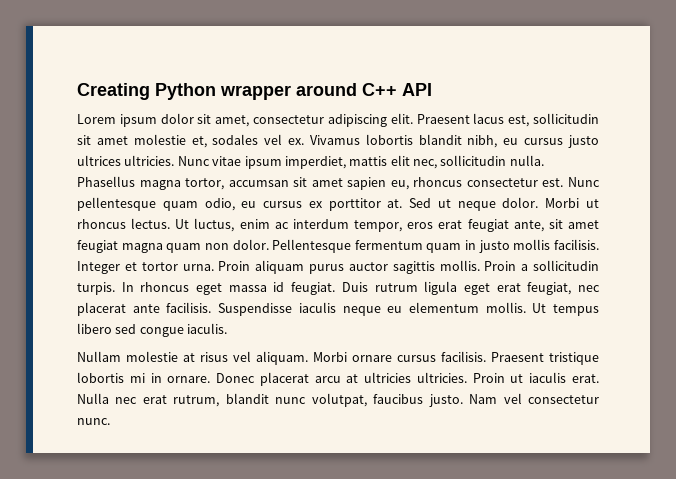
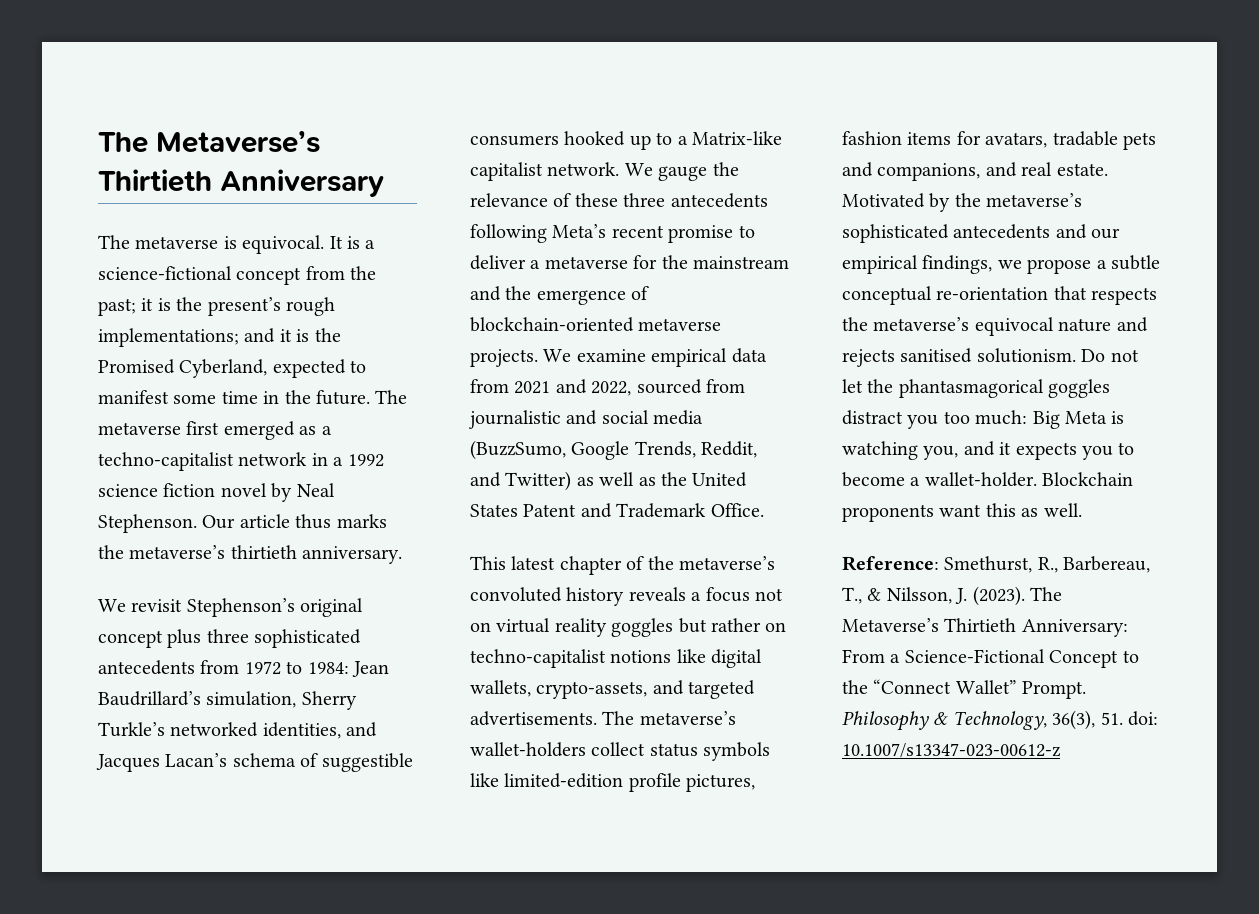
[77,83,432,100] [77,113,599,127] [77,134,600,148] [77,155,544,169] [77,176,600,190] [77,197,599,211] [77,218,599,232] [77,239,599,253] [77,260,599,274] [77,281,600,295] [77,302,599,316] [77,323,228,337] [77,351,599,365] [77,372,599,386] [77,393,599,407] [77,418,110,425] Creating Python wrapper around C++ API // Lorem ipsum dolor sit amet, consectetur adipiscing elit. Praesent lacus est, sollicitudin sit amet molestie et, sodales vel ex. Vivamus lobortis blandit nibh, eu cursus justo ultrices ultricies. Nunc vitae ipsum imperdiet, mattis elit nec, sollicitudin nulla. Phasellus magna tortor, accumsan sit amet sapien eu, rhoncus consectetur est. Nunc pellentesque quam odio, eu cursus ex porttitor at. Sed ut neque dolor. Morbi ut rhoncus lectus. Ut luctus, enim ac interdum tempor, eros erat feugiat ante, sit amet feugiat magna quam non dolor. Pellentesque fermentum quam in justo mollis facilisis. Integer et tortor urna. Proin aliquam purus auctor sagittis mollis. Proin a sollicitudin turpis. In rhoncus eget massa id feugiat. Duis rutrum ligula eget erat feugiat, nec placerat ante facilisis. Suspendisse iaculis neque eu elementum mollis. Ut tempus libero sed congue iaculis. // Nullam molestie at risus vel aliquam. Morbi ornare cursus facilisis. Praesent tristique lobortis mi in ornare. Donec placerat arcu at ultricies ultricies. Proin ut iaculis erat. Nulla nec erat rutrum, blandit nunc volutpat, faucibus justo. Nam vel consectetur nunc. -> [98,131,321,153] [98,169,385,197] [98,235,376,254] [98,266,377,285] [98,297,335,316] [98,328,341,347] [98,359,367,378] [98,390,408,405] [98,421,332,440] [98,452,384,471] [98,483,335,502] [98,514,387,533] [98,545,403,564] [98,598,364,617] [98,629,362,648] [98,660,389,677] [98,691,357,710] [98,722,378,739] [96,753,413,772] [470,131,782,150] [470,162,739,181] [470,193,768,208] [470,224,755,243] [470,255,789,270] [470,286,650,305] [470,317,722,332] [470,348,767,367] [470,379,745,396] [469,410,704,429] [470,440,758,460] [470,471,748,491] [470,503,764,518] [470,556,775,575] [470,587,783,606] [470,618,787,637] [470,649,763,668] [470,680,756,699] [470,711,736,726] [470,742,771,761] [470,773,756,792] [842,131,1156,150] [842,162,1108,181] [842,193,1083,212] [842,224,1121,243] [842,255,1160,274] [842,286,1158,305] [842,317,1148,336] [842,348,1139,367] [842,379,1111,398] [842,410,1125,429] [842,441,1135,460] [842,472,1134,487] [842,503,1082,522] [842,556,1151,573] [842,586,1062,606] [842,618,1128,637] [842,649,1139,668] [842,679,1087,699] [842,710,1158,731] [842,743,1061,758] The Metaverse’s Thirtieth Anniversary // The metaverse is equivocal. It is a science-fictional concept from the past; it is the present’s rough implementations; and it is the Promised Cyberland, expected to manifest some time in the future. The metaverse first emerged as a techno-capitalist network in a 1992 science fiction novel by Neal Stephenson. Our article thus marks the metaverse’s thirtieth anniversary. // We revisit Stephenson’s original concept plus three sophisticated antecedents from 1972 to 1984: Jean Baudrillard’s simulation, Sherry Turkle’s networked identities, and Jacques Lacan’s schema of suggestible consumers hooked up to a Matrix-like capitalist network. We gauge the relevance of these three antecedents following Meta’s recent promise to deliver a metaverse for the mainstream and the emergence of blockchain-oriented metaverse projects. We examine empirical data from 2021 and 2022, sourced from journalistic and social media (BuzzSumo, Google Trends, Reddit, and Twitter) as well as the United States Patent and Trademark Office. // This latest chapter of the metaverse’s convoluted history reveals a focus not on virtual reality goggles but rather on techno-capitalist notions like digital wallets, crypto-assets, and targeted advertisements. The metaverse’s wallet-holders collect status symbols like limited-edition profile pictures, fashion items for avatars, tradable pets and companions, and real estate. Motivated by the metaverse’s sophisticated antecedents and our empirical findings, we propose a subtle conceptual re-orientation that respects the metaverse’s equivocal nature and rejects sanitised solutionism. Do not let the phantasmagorical goggles distract you too much: Big Meta is watching you, and it expects you to become a wallet-holder. Blockchain proponents want this as well. // Reference: Smethurst, R., Barbereau, T., & Nilsson, J. (2023). The Metaverse’s Thirtieth Anniversary: From a Science-Fictional Concept to the “Connect Wallet” Prompt. Philosophy & Technology, 36(3), 51. doi: 10.1007/s13347-023-00612-z

